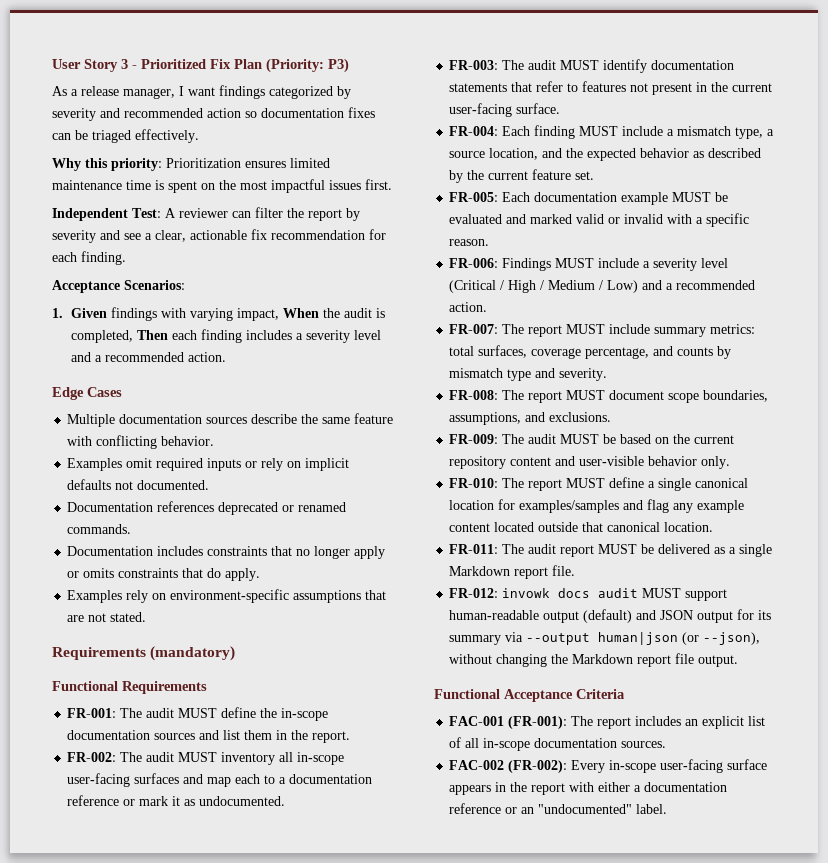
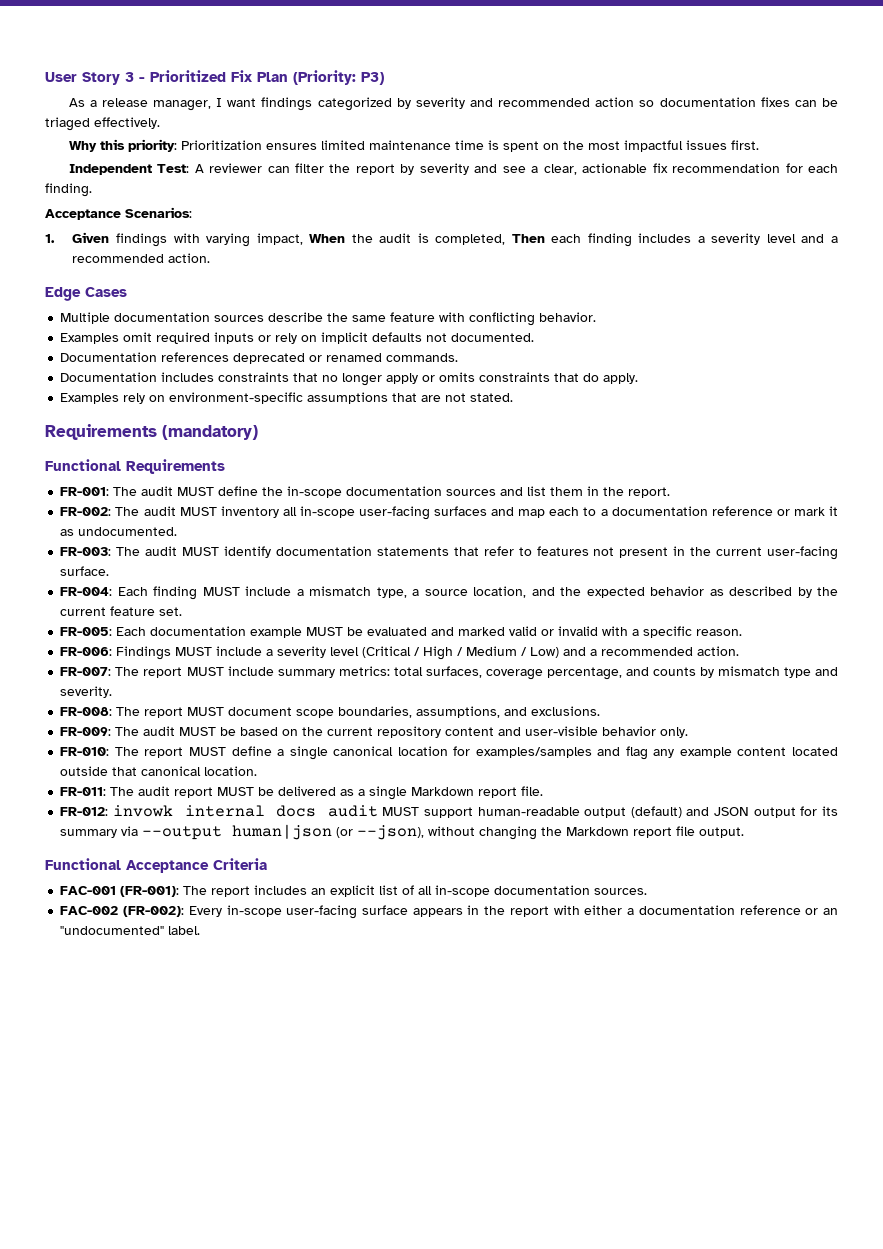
(551, 593) none -> [184,805,265,817] internal

